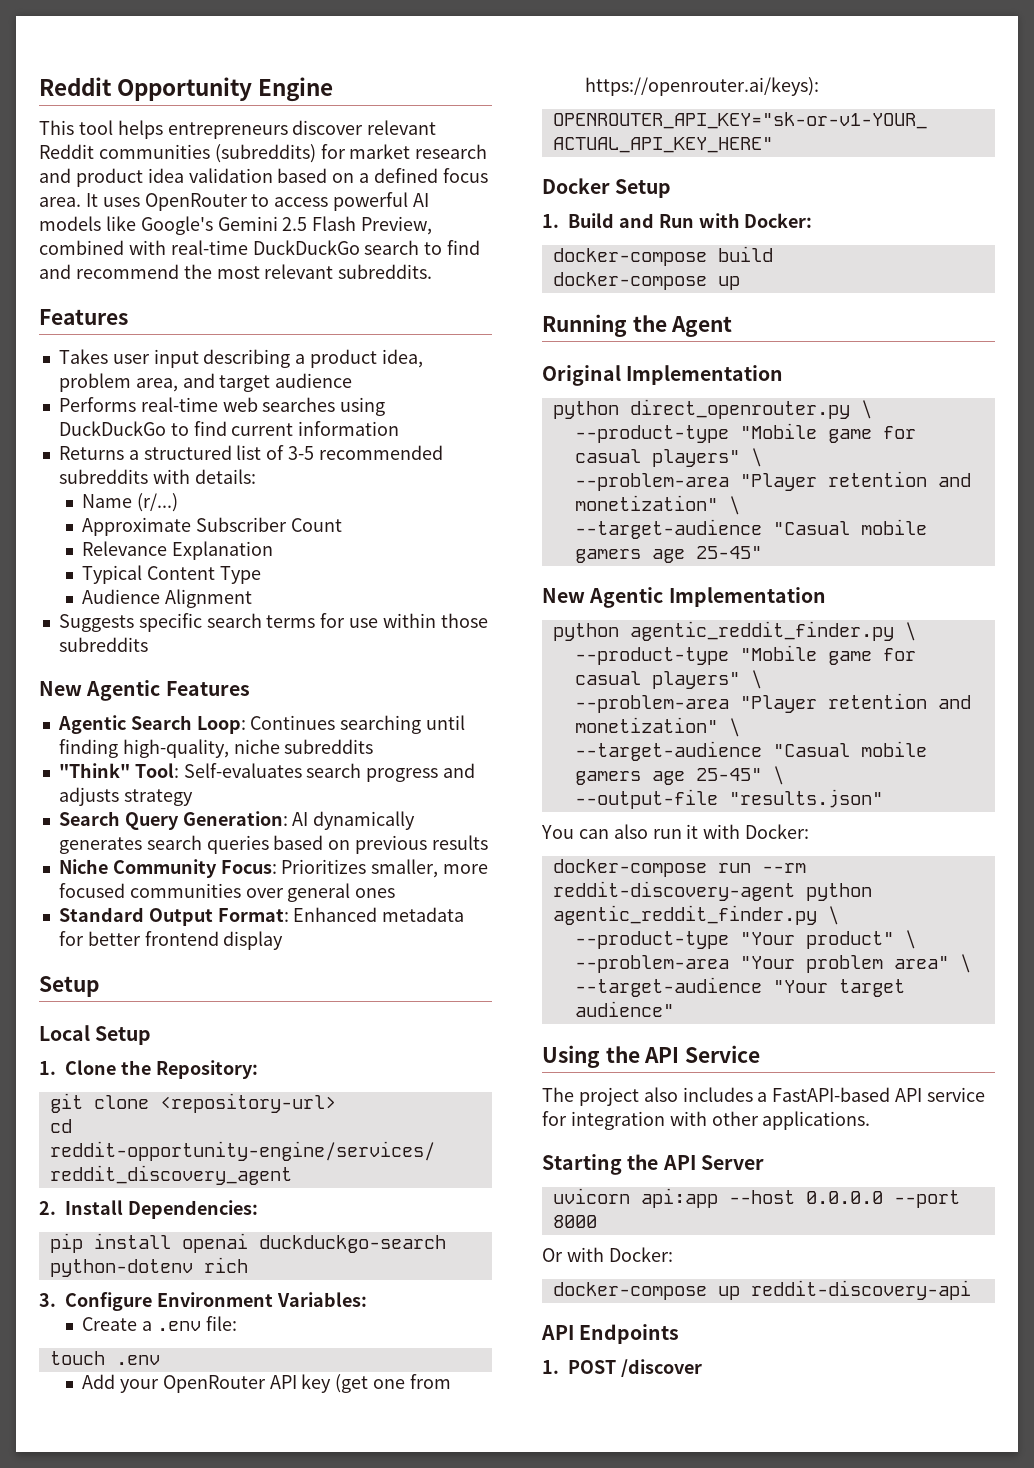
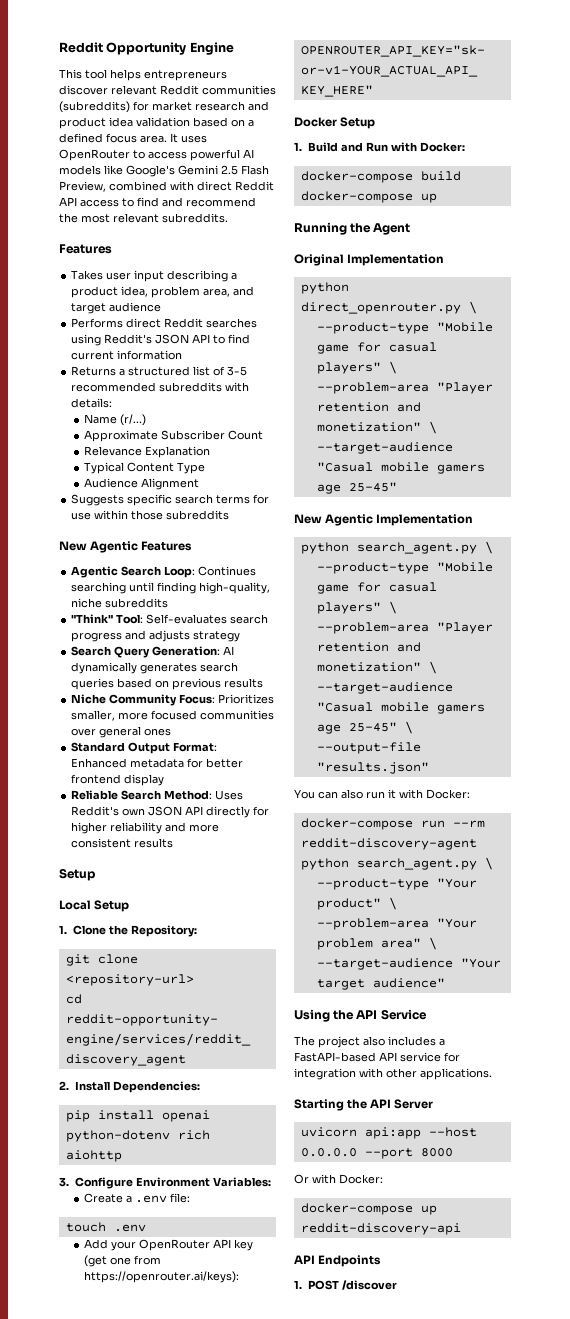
[170,240,420,255] real-time DuckDuckGo search -> [197,181,274,191] [59,197,119,207] direct Reddit API access
[140,397,386,416] [58,421,166,436] real-time web searches using DuckDuckGo -> [126,318,258,328] [71,334,211,346] direct Reddit searches using Reddit's JSON API
(284, 940) none -> [71,790,244,800] [71,806,270,818] [71,822,220,834] [71,838,174,848] // Reliable Search Method: Uses Reddit's own JSON API directly for higher reliability and more consistent results
[258,1235,446,1253] duckduckgo-search -> (210, 1116) none
(248, 1265) none -> [65,1150,122,1162] aiohttp
[629,621,894,641] agentic_reddit_finder.py -> [356,542,477,554] search_agent.py
[552,905,817,925] agentic_reddit_finder.py -> [356,858,477,870] search_agent.py

